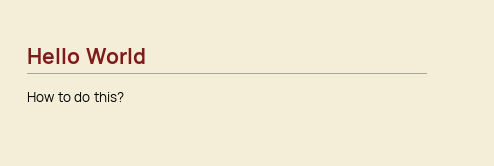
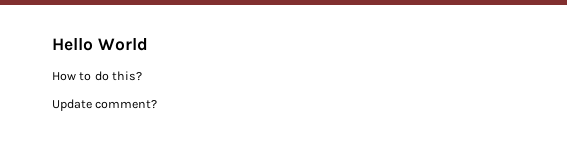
(124, 97) none -> [52,99,158,111] // Update comment?

